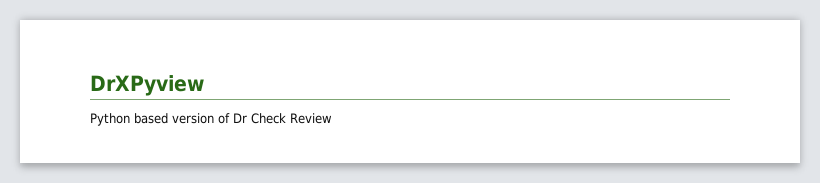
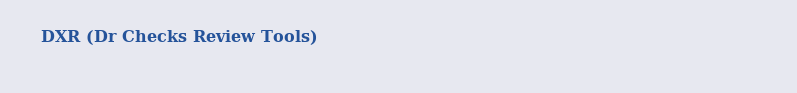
[90,75,204,96] [90,113,332,126] DrXPyview // Python based version of Dr Check Review -> [41,30,318,45] DXR (Dr Checks Review Tools)

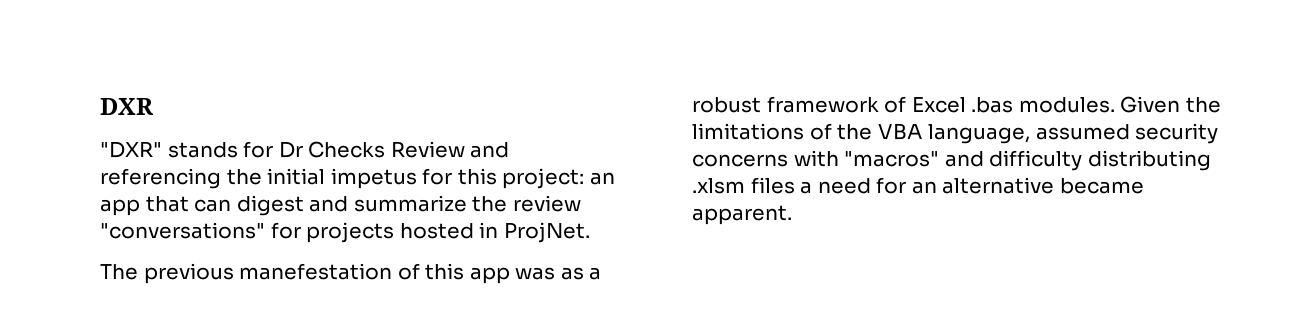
[86,30,318,45] (Dr Checks Review Tools) -> [100,141,510,158] [100,168,615,189] [100,195,581,216] [100,222,590,243] [100,263,602,284] [692,96,1221,113] [692,123,1219,144] [692,150,1211,171] [692,177,1144,194] [692,205,792,225] // "DXR" stands for Dr Checks Review and referencing the initial impetus for this project: an app that can digest and summarize the review "conversations" for projects hosted in ProjNet. // The previous manefestation of this app was as a robust framework of Excel .bas modules. Given the limitations of the VBA language, assumed security concerns with "macros" and difficulty distributing .xlsm files a need for an alternative became apparent.

